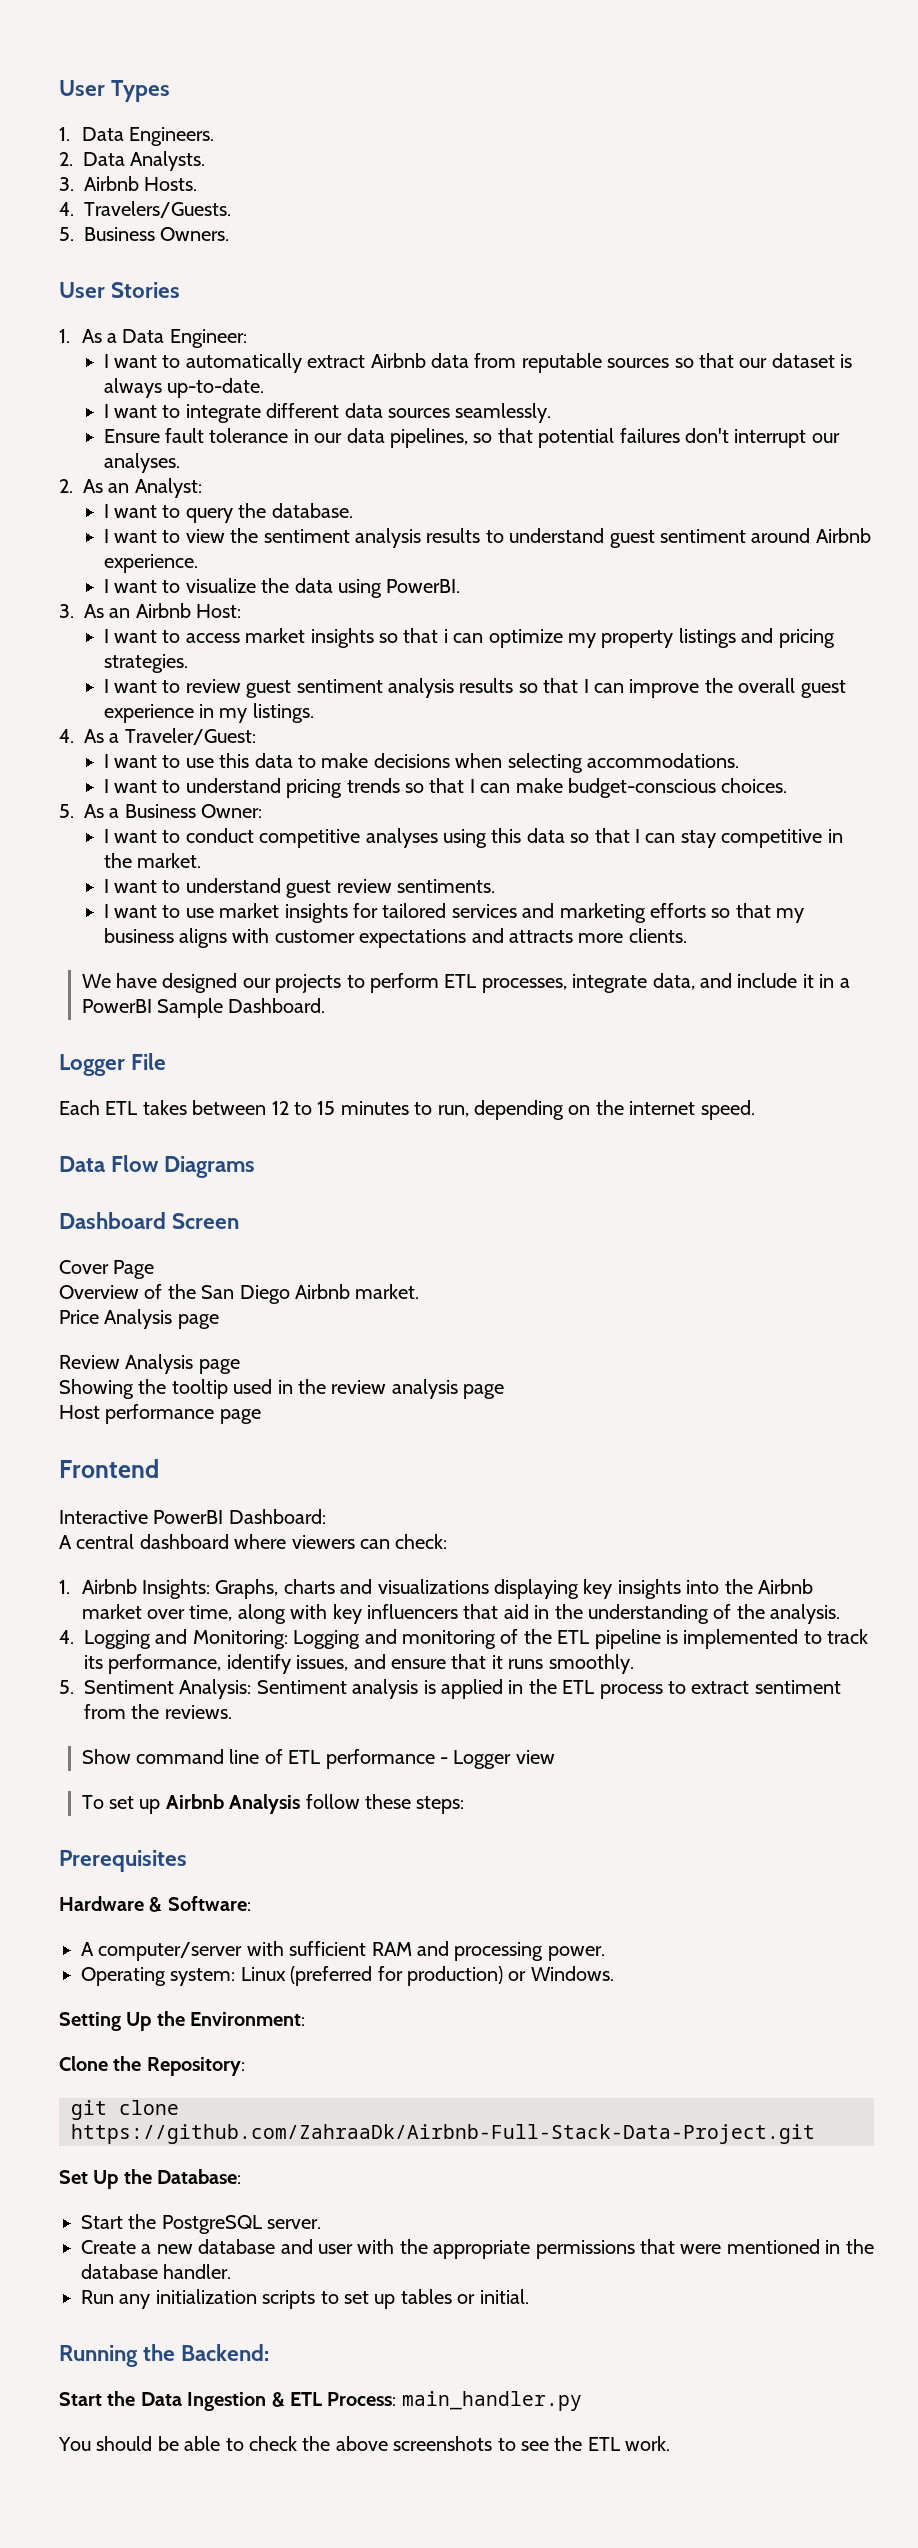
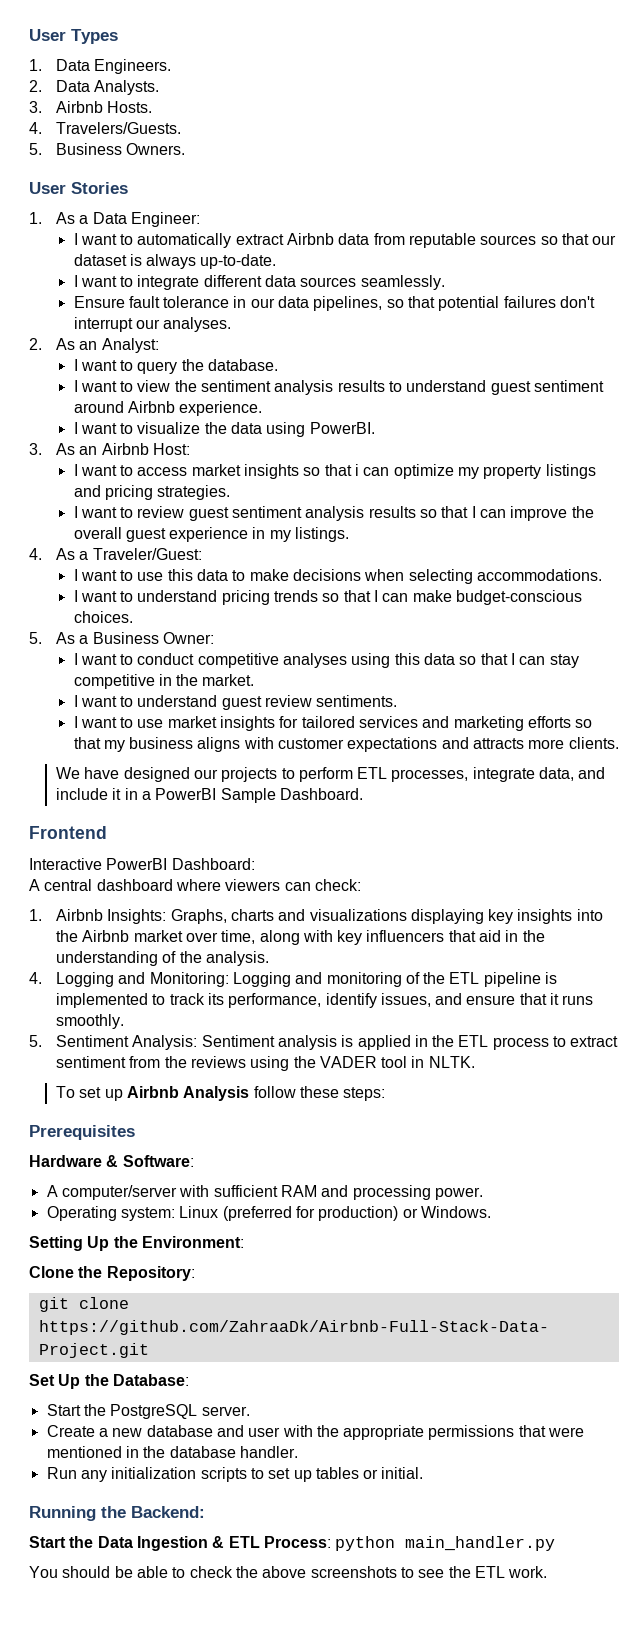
[59,1053,167,1076] [59,1100,755,1120] [59,1155,256,1178] [59,1212,240,1229] [59,1260,155,1279] [59,1284,420,1304] [59,1309,219,1329] [59,1354,240,1374] [59,1379,505,1399] [59,1404,261,1424] // Logger File // Each ETL takes between 12 to 15 minutes to run, depending on the internet speed. // Data Flow Diagrams // Dashboard Screen // Cover Page // Overview of the San Diego Airbnb market. // Price Analysis page // Review Analysis page // Showing the tooltip used in the review analysis page // Host performance page -> (363, 794) none
[164,1705,232,1719] [81,1749,555,1769] reviews. // Show command line of ETL performance - Logger view -> [190,1056,475,1071] reviews using the VADER tool in NLTK.
(397, 2399) none -> [335,1536,396,1551] python

